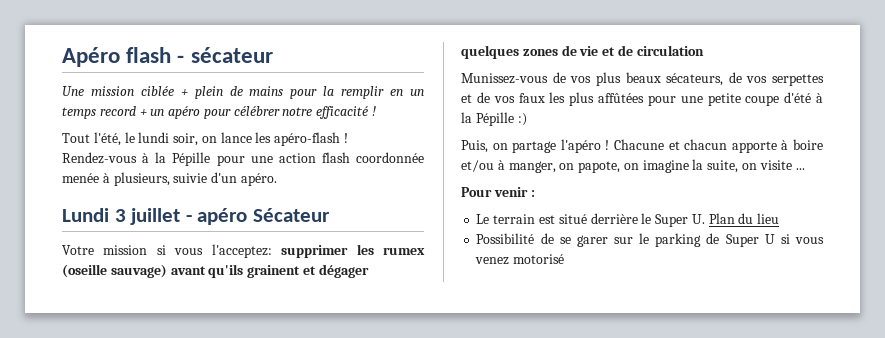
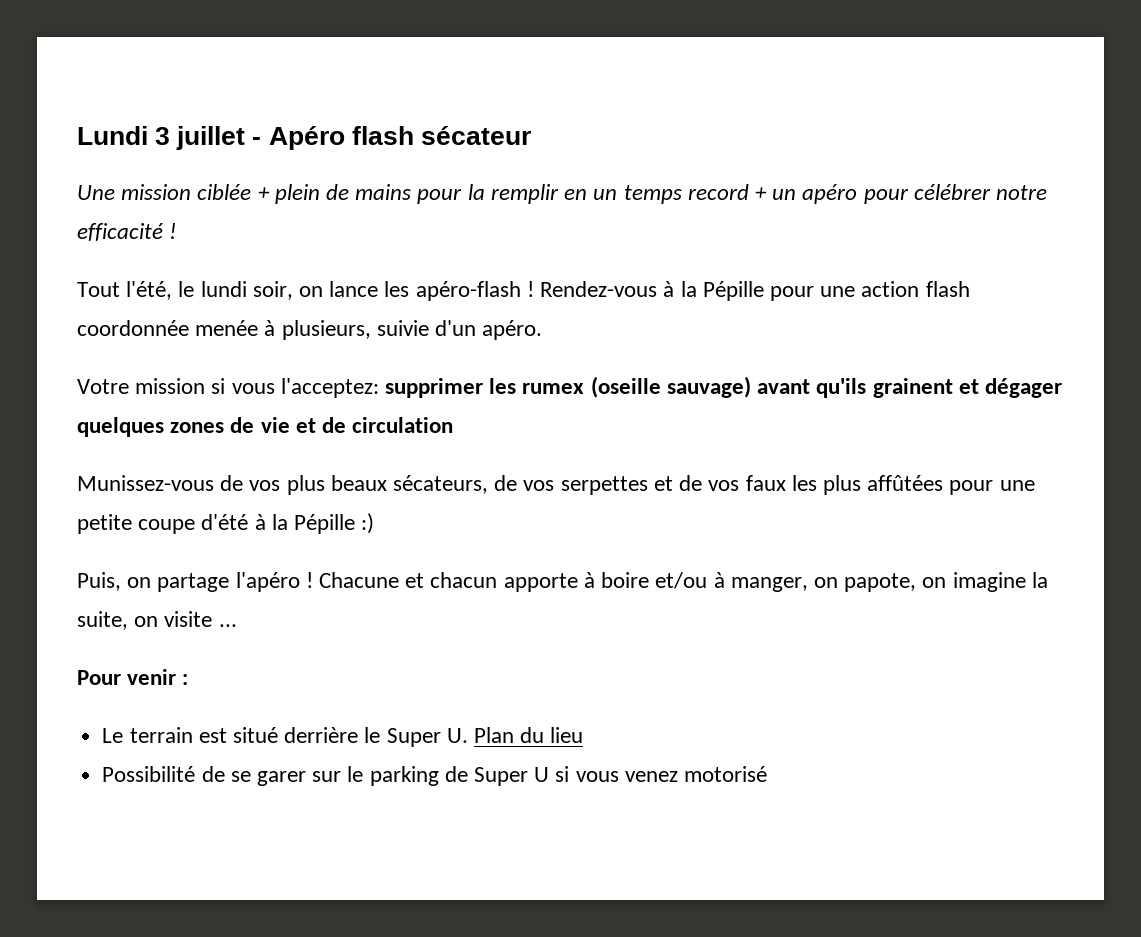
(62, 57) none -> [77,126,262,150] Lundi 3 juillet -
[177,55,185,63] - -> (414, 135) none
[62,208,330,225] // Lundi 3 juillet - apéro Sécateur -> (543, 330) none

